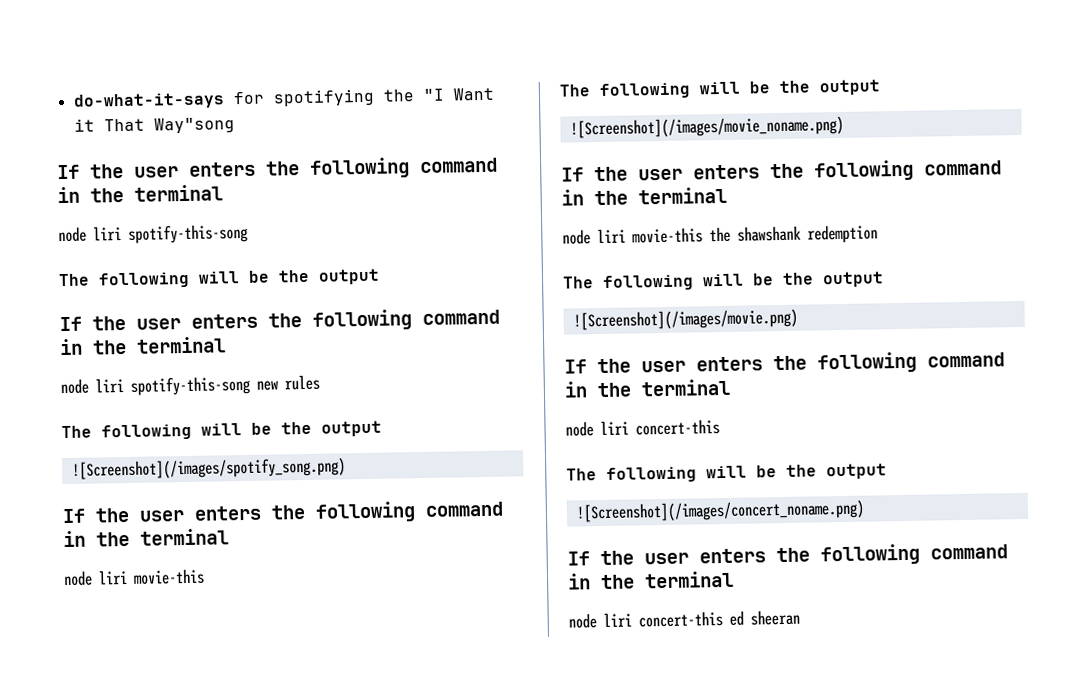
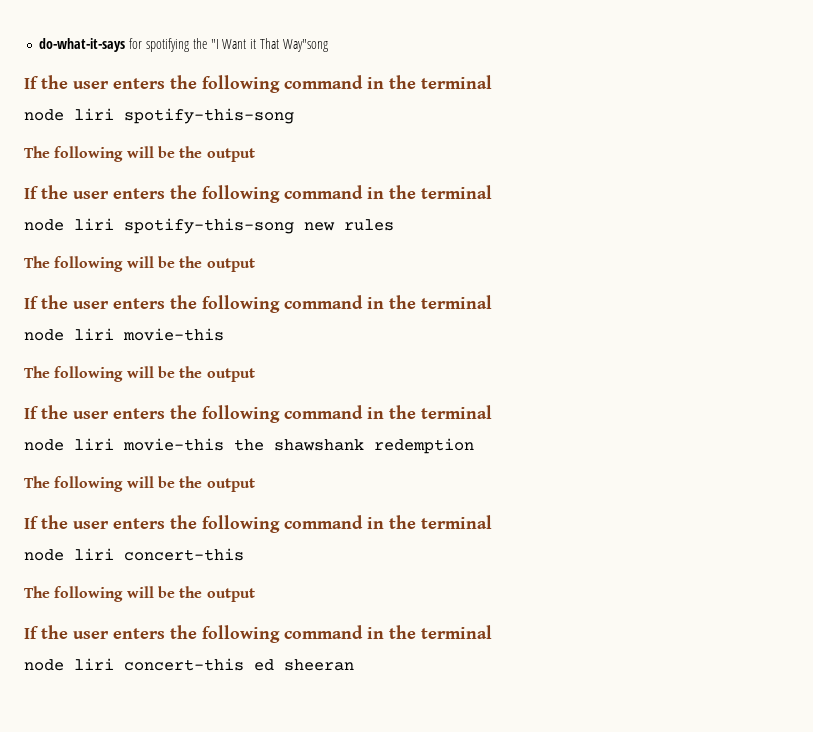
[71,457,346,480] // ![Screenshot](/images/spotify_song.png) -> (255, 265) none
[569,115,844,139] // ![Screenshot](/images/movie_noname.png) -> (255, 375) none
[572,308,798,331] // ![Screenshot](/images/movie.png) -> (255, 485) none
[575,499,865,523] // ![Screenshot](/images/concert_noname.png) -> (255, 595) none

